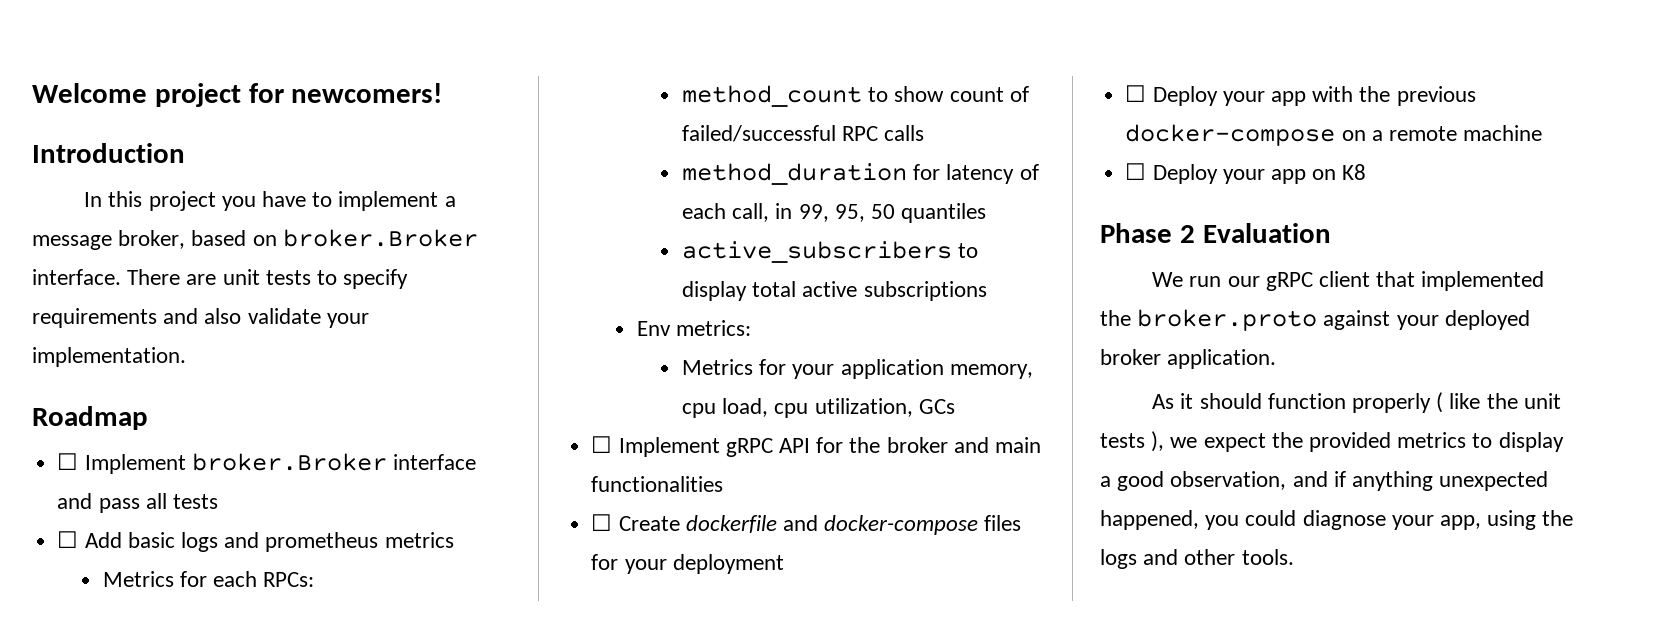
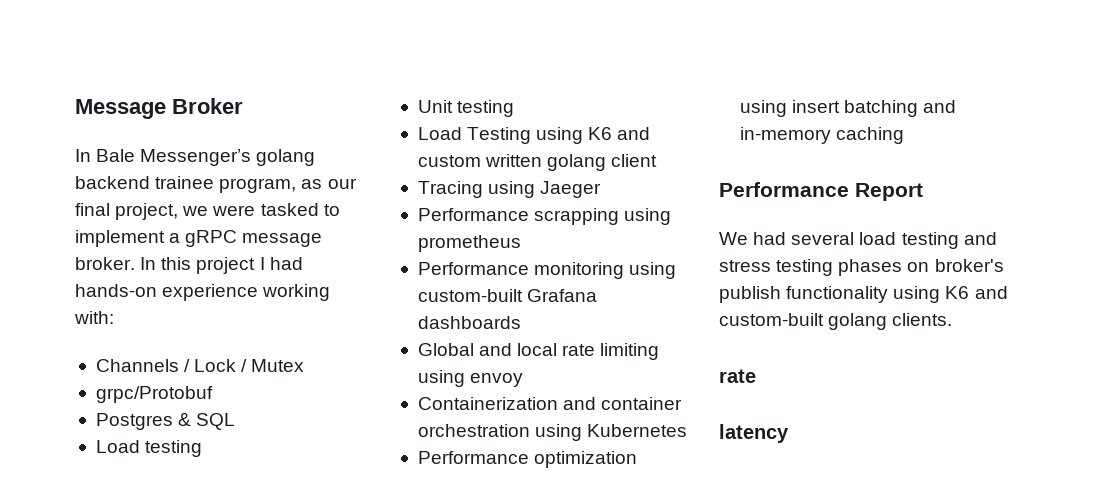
[32,83,443,107] [32,143,185,163] [84,191,456,211] [32,229,478,250] [32,269,409,289] [32,308,369,328] [32,347,186,367] [32,406,148,430] [57,453,476,474] [57,493,218,513] [57,531,454,552] [102,571,315,587] [681,85,1029,107] [681,125,925,142] [681,163,1039,185] [681,203,987,223] [681,241,979,263] [681,281,987,301] [636,320,751,336] [681,359,1033,379] [681,398,955,418] [591,436,1041,457] [591,476,724,492] [591,514,1022,535] [591,554,784,574] [1125,85,1476,106] [1125,124,1543,146] [1125,163,1367,184] [1100,223,1331,243] [1152,271,1545,291] [1100,309,1530,331] [1100,349,1277,369] [1152,392,1561,413] [1100,431,1564,452] [1100,471,1549,491] [1100,510,1574,530] [1100,549,1294,569] Welcome project for newcomers! // Introduction // In this project you have to implement a message broker, based on broker.Broker interface. There are unit tests to specify requirements and also validate your implementation. // Roadmap // ☐ Implement broker.Broker interface and pass all tests // ☐ Add basic logs and prometheus metrics // Metrics for each RPCs: // method_count to show count of failed/successful RPC calls // method_duration for latency of each call, in 99, 95, 50 quantiles // active_subscribers to display total active subscriptions // Env metrics: // Metrics for your application memory, cpu load, cpu utilization, GCs // ☐ Implement gRPC API for the broker and main functionalities // ☐ Create dockerfile and docker-compose files for your deployment // ☐ Deploy your app with the previous docker-compose on a remote machine // ☐ Deploy your app on K8 // Phase 2 Evaluation // We run our gRPC client that implemented the broker.proto against your deployed broker application. // As it should function properly ( like the unit tests ), we expect the provided metrics to display a good observation, and if anything unexpected happened, you could diagnose your app, using the logs and other tools. -> [75,98,243,119] [75,149,316,166] [75,176,357,193] [75,203,340,220] [75,230,323,247] [75,257,303,274] [75,284,331,301] [74,311,114,324] [95,359,305,372] [95,386,213,403] [95,413,236,430] [95,440,203,457] [417,100,515,117] [417,127,651,144] [417,154,658,171] [417,181,602,198] [417,208,672,225] [417,235,521,252] [417,262,677,279] [417,289,598,302] [417,316,521,329] [417,343,660,360] [417,370,524,387] [417,397,683,410] [417,424,688,441] [417,451,638,468] [739,100,957,117] [739,127,905,144] [719,182,923,201] [719,232,997,249] [719,259,1004,276] [719,286,1008,303] [719,313,953,330] [719,369,756,383] [719,424,789,443] Message Broker // In Bale Messenger’s golang backend trainee program, as our final project, we were tasked to implement a gRPC message broker. In this project I had hands-on experience working with: // Channels / Lock / Mutex // grpc/Protobuf // Postgres & SQL // Load testing // Unit testing // Load Testing using K6 and custom written golang client // Tracing using Jaeger // Performance scrapping using prometheus // Performance monitoring using custom-built Grafana dashboards // Global and local rate limiting using envoy // Containerization and container orchestration using Kubernetes // Performance optimization using insert batching and in-memory caching // Performance Report // We had several load testing and stress testing phases on broker's publish functionality using K6 and custom-built golang clients. // rate // latency

